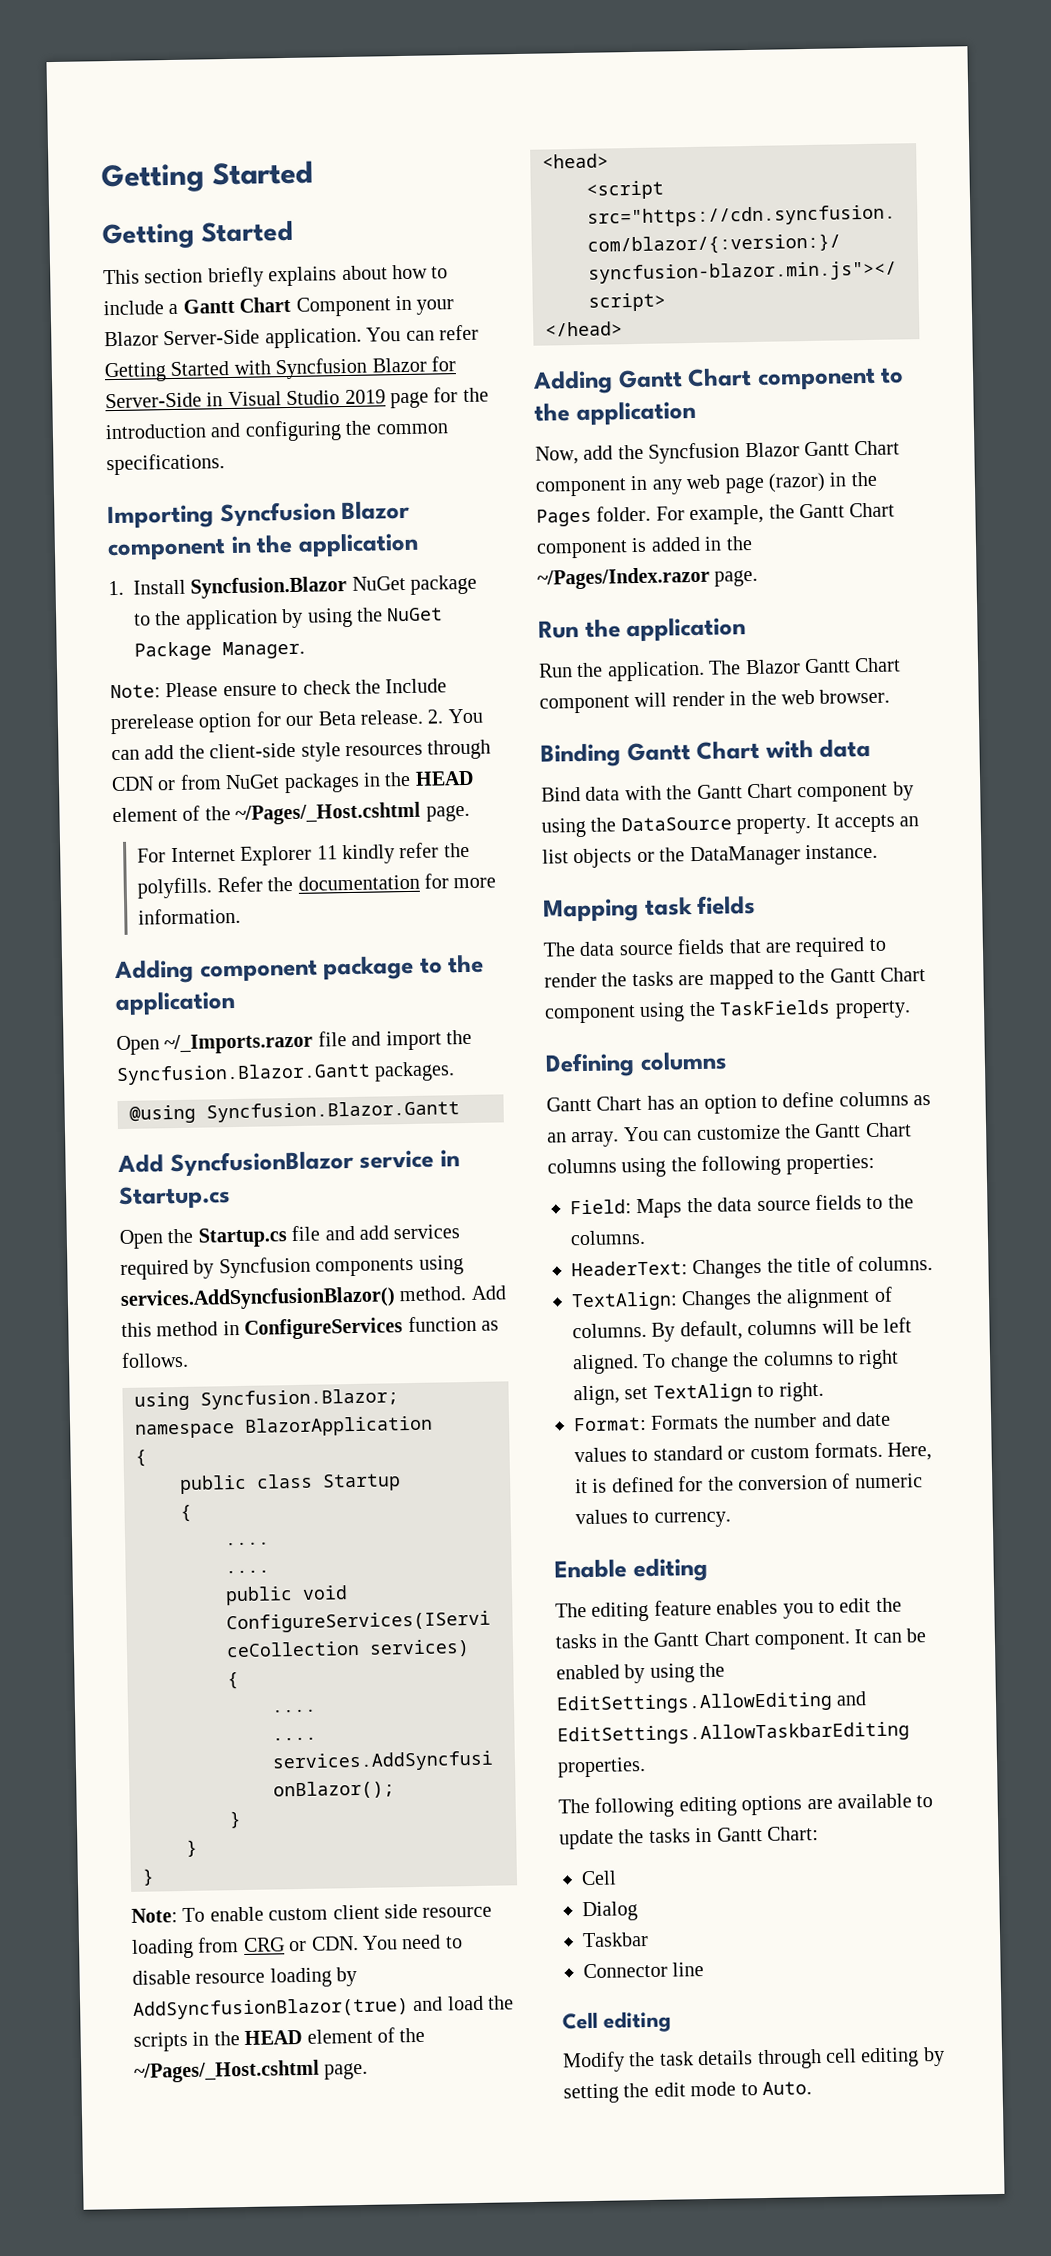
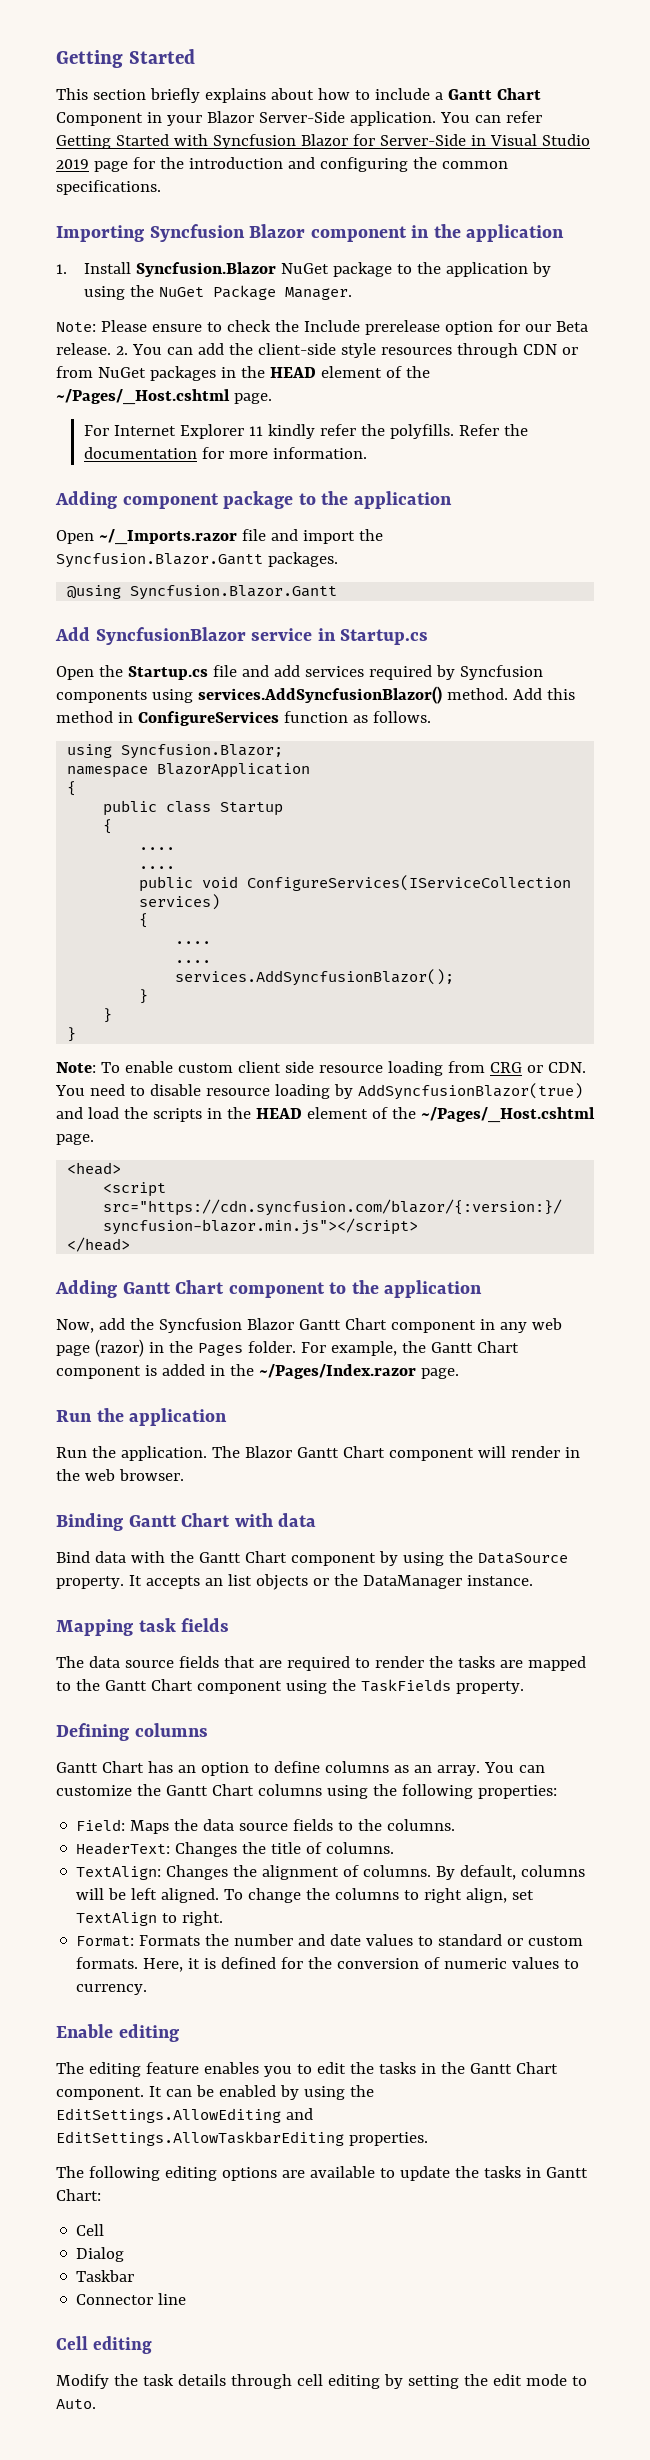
[101,160,314,194] [102,220,294,251] Getting Started // Getting Started -> [56,49,195,68] Getting Started

